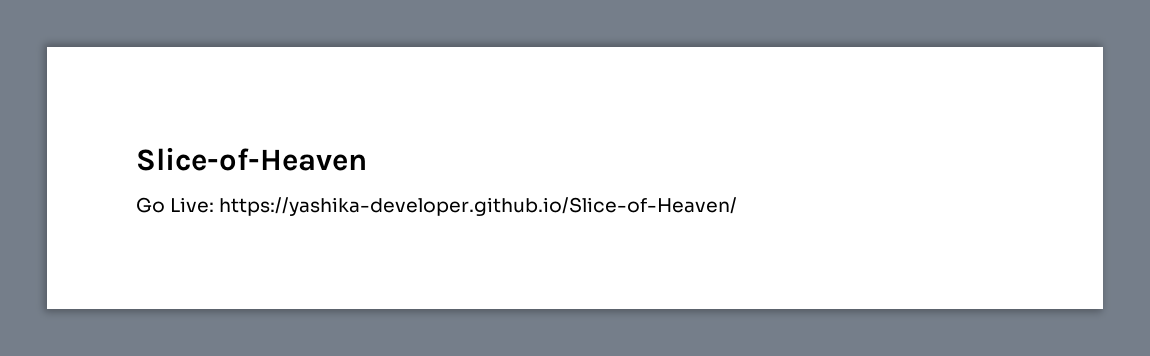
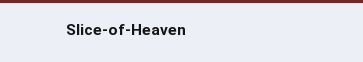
[136,197,738,216] // Go Live: https://yashika-developer.github.io/Slice-of-Heaven/ -> (186, 29) none

